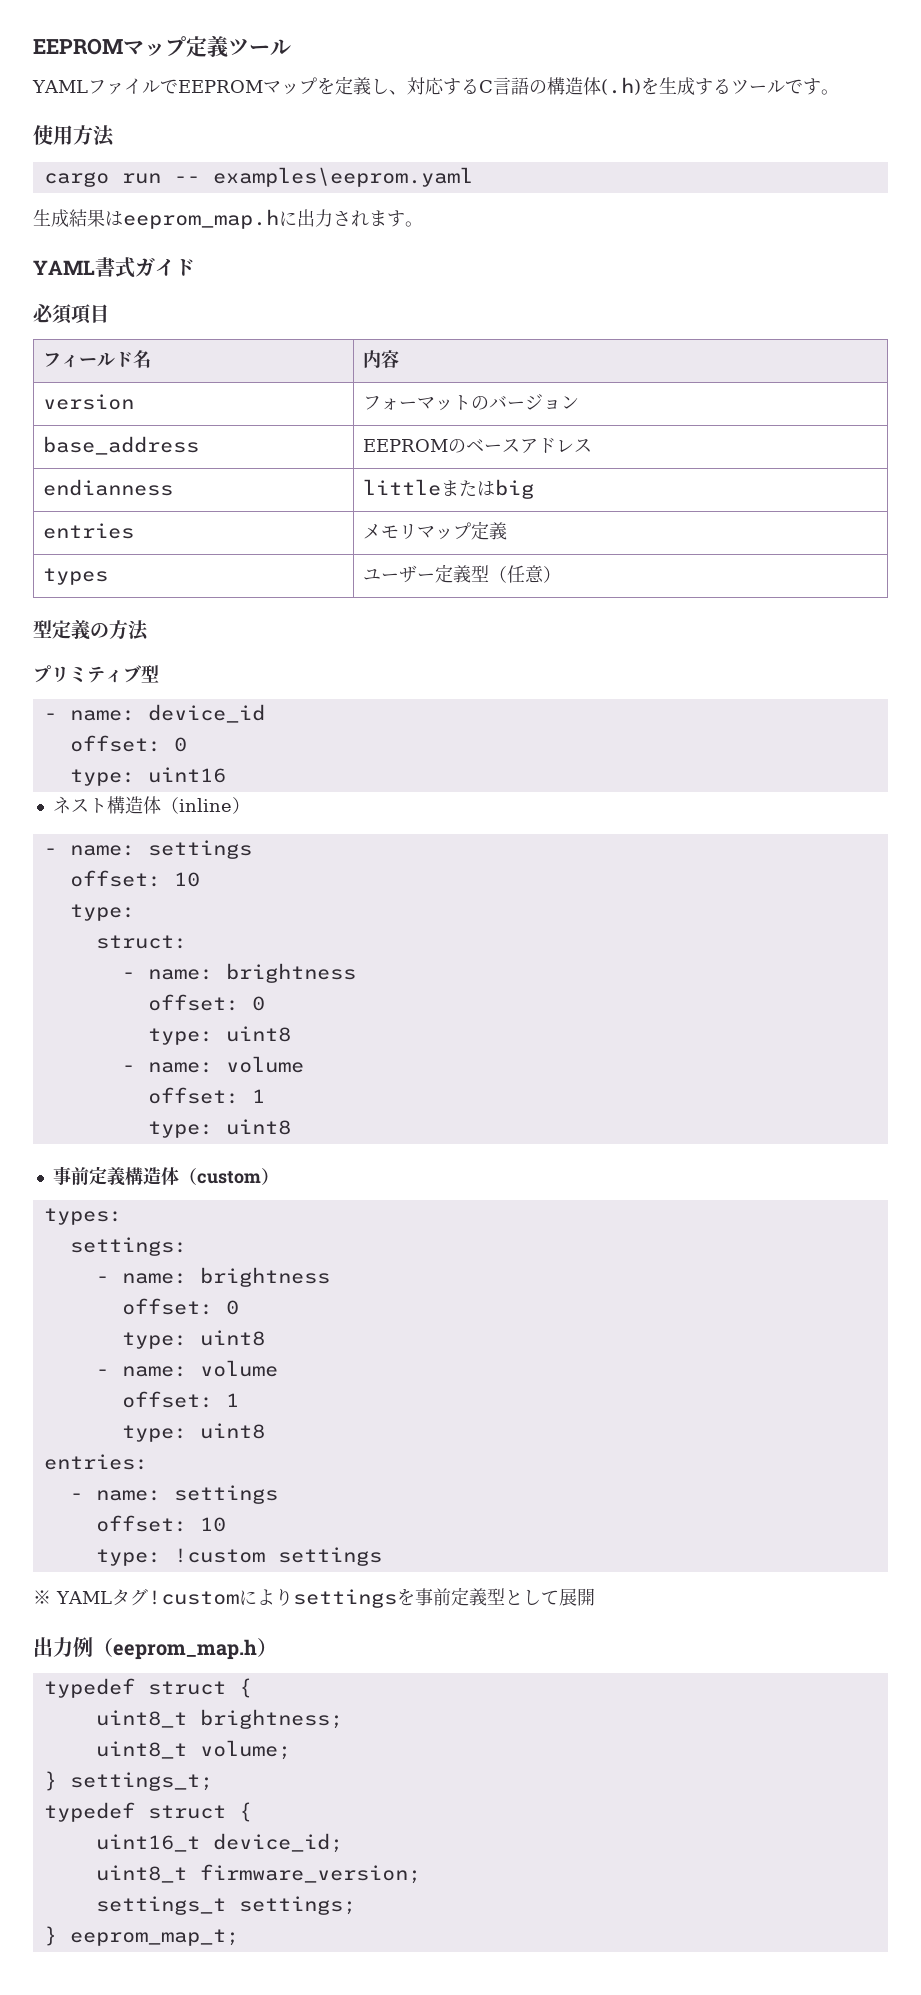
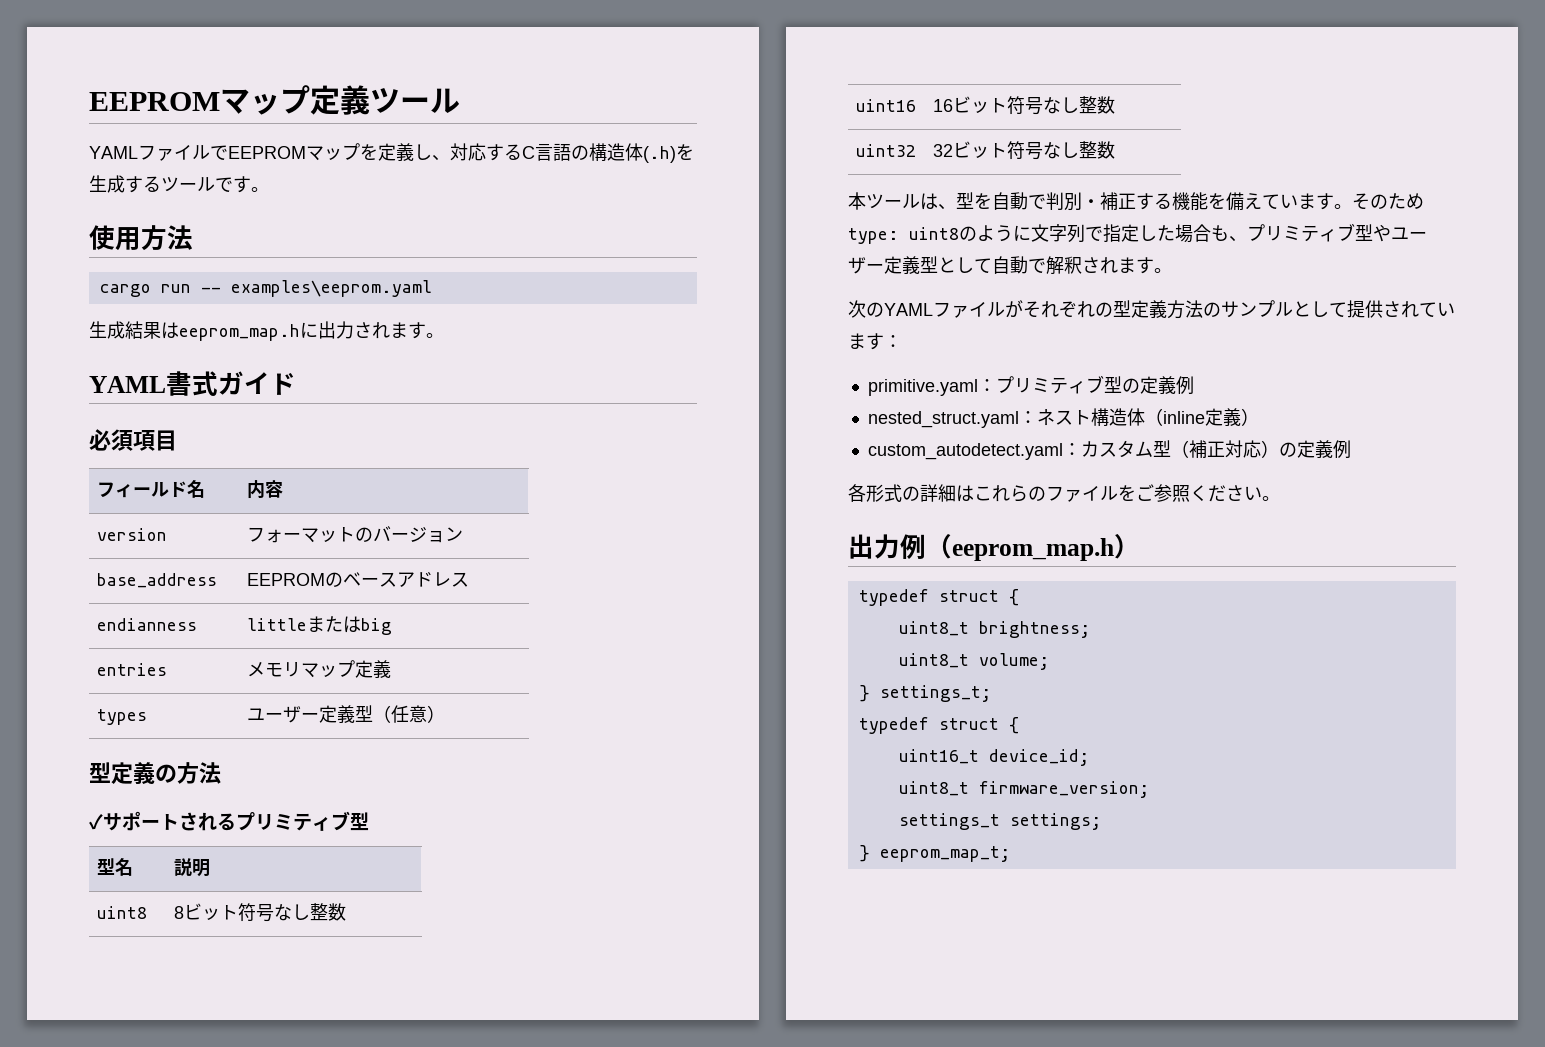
[33,665,159,683] [43,704,265,723] [69,735,187,752] [69,767,226,786] プリミティブ型 // - name: device_id // offset: 0 // type: uint16 // -> [89,811,369,831] [97,858,134,876] [174,858,211,877] [97,906,148,919] [174,903,347,922] [856,99,917,112] [933,96,1116,115] [856,144,917,157] [933,141,1116,160] [848,192,1424,211] [848,223,1427,244] [848,256,1172,275] [848,300,1455,319] [848,333,902,350] [867,375,1194,396] [867,411,1037,428] ✓サポートされるプリミティブ型 // 型名 | 説明 // uint8 | 8ビット符号なし整数 // uint16 | 16ビット符号なし整数 // uint32 | 32ビット符号なし整数 // 本ツールは、型を自動で判別・補正する機能を備えています。そのためtype: uint8のように文字列で指定した場合も、プリミティブ型やユーザー定義型として自動で解釈されます。 // 次のYAMLファイルがそれぞれの型定義方法のサンプルとして提供されています： // primitive.yaml：プリミティブ型の定義例 // nested_struct.yaml：
[231,797,250,814] [43,840,252,859] [69,870,200,887] [69,904,135,921] [95,935,187,949] [121,963,356,983] [147,994,265,1011] [147,1026,291,1045] [121,1056,304,1073] [147,1087,265,1104] [147,1119,291,1138] [52,1166,279,1186] [43,1208,122,1225] [69,1237,187,1256] [95,1267,330,1287] [121,1298,239,1315] [121,1330,265,1349] [95,1360,278,1377] [121,1391,239,1408] [121,1423,265,1442] [43,1454,148,1470] [69,1485,278,1504] [95,1515,226,1532] [95,1547,382,1566] [33,1587,595,1608] ） // - name: settings // offset: 10 // type: // struct: // - name: brightness // offset: 0 // type: uint8 // - name: volume // offset: 1 // type: uint8 // 事前定義構造体（custom） // types: // settings: // - name: brightness // offset: 0 // type: uint8 // - name: volume // offset: 1 // type: uint8 // entries: // - name: settings // offset: 10 // type: !custom settings // ※ YAMLタグ!customによりsettingsを事前定義型として展開 -> [1204,408,1259,426] [867,440,1351,460] [848,484,1280,502] 定義） // custom_autodetect.yaml：カスタム型（補正対応）の定義例 // 各形式の詳細はこれらのファイルをご参照ください。

